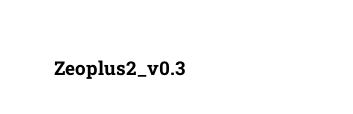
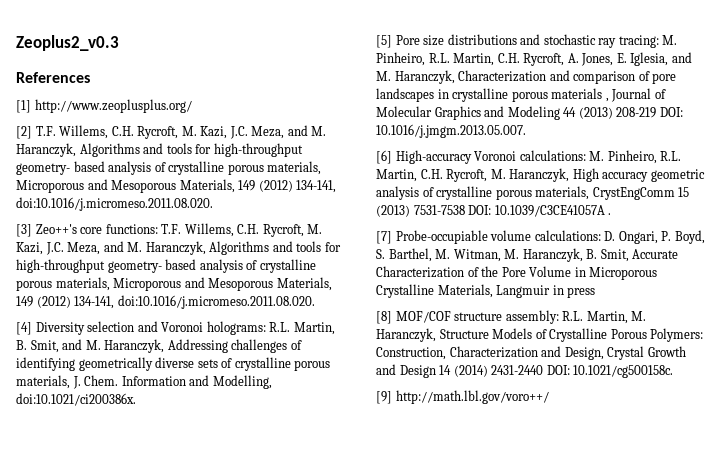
(185, 69) none -> [16,72,90,83] [16,99,192,113] [16,125,327,139] [16,143,303,157] [16,161,322,175] [16,179,337,193] [16,197,213,211] [16,223,323,237] [16,241,341,255] [16,259,316,273] [16,277,332,291] [16,295,315,309] [16,321,335,335] [16,339,302,353] [16,357,331,371] [16,375,272,389] [16,393,136,406] [376,34,678,48] [376,52,692,66] [376,70,677,84] [376,88,666,102] [376,106,683,120] [376,124,526,138] [376,150,682,164] [376,168,705,182] [376,186,690,200] [376,205,612,217] [376,230,705,244] [376,248,679,262] [376,266,658,280] [376,284,596,298] [376,310,647,324] [376,328,704,342] [376,346,686,360] [376,364,674,378] [376,390,549,404] // References // [1] http://www.zeoplusplus.org/ // [2] T.F. Willems, C.H. Rycroft, M. Kazi, J.C. Meza, and M. Haranczyk, Algorithms and tools for high-throughput geometry- based analysis of crystalline porous materials, Microporous and Mesoporous Materials, 149 (2012) 134-141, doi:10.1016/j.micromeso.2011.08.020. // [3] Zeo++'s core functions: T.F. Willems, C.H. Rycroft, M. Kazi, J.C. Meza, and M. Haranczyk, Algorithms and tools for high-throughput geometry- based analysis of crystalline porous materials, Microporous and Mesoporous Materials, 149 (2012) 134-141, doi:10.1016/j.micromeso.2011.08.020. // [4] Diversity selection and Voronoi holograms: R.L. Martin, B. Smit, and M. Haranczyk, Addressing challenges of identifying geometrically diverse sets of crystalline porous materials, J. Chem. Information and Modelling, doi:10.1021/ci200386x. // [5] Pore size distributions and stochastic ray tracing: M. Pinheiro, R.L. Martin, C.H. Rycroft, A. Jones, E. Iglesia, and M. Haranczyk, Characterization and comparison of pore landscapes in crystalline porous materials , Journal of Molecular Graphics and Modeling 44 (2013) 208-219 DOI: 10.1016/j.jmgm.2013.05.007. // [6] High-accuracy Voronoi calculations: M. Pinheiro, R.L. Martin, C.H. Rycroft, M. Haranczyk, High accuracy geometric analysis of crystalline porous materials, CrystEngComm 15 (2013) 7531-7538 DOI: 10.1039/C3CE41057A . // [7] Probe-occupiable volume calculations: D. Ongari, P. Boyd, S. Barthel, M. Witman, M. Haranczyk, B. Smit, Accurate Characterization of the Pore Volume in Microporous Crystalline Materials, Langmuir in press // [8] MOF/COF structure assembly: R.L. Martin, M. Haranczyk, Structure Models of Crystalline Porous Polymers: Construction, Characterization and Design, Crystal Growth and Design 14 (2014) 2431-2440 DOI: 10.1021/cg500158c. // [9] http://math.lbl.gov/voro++/

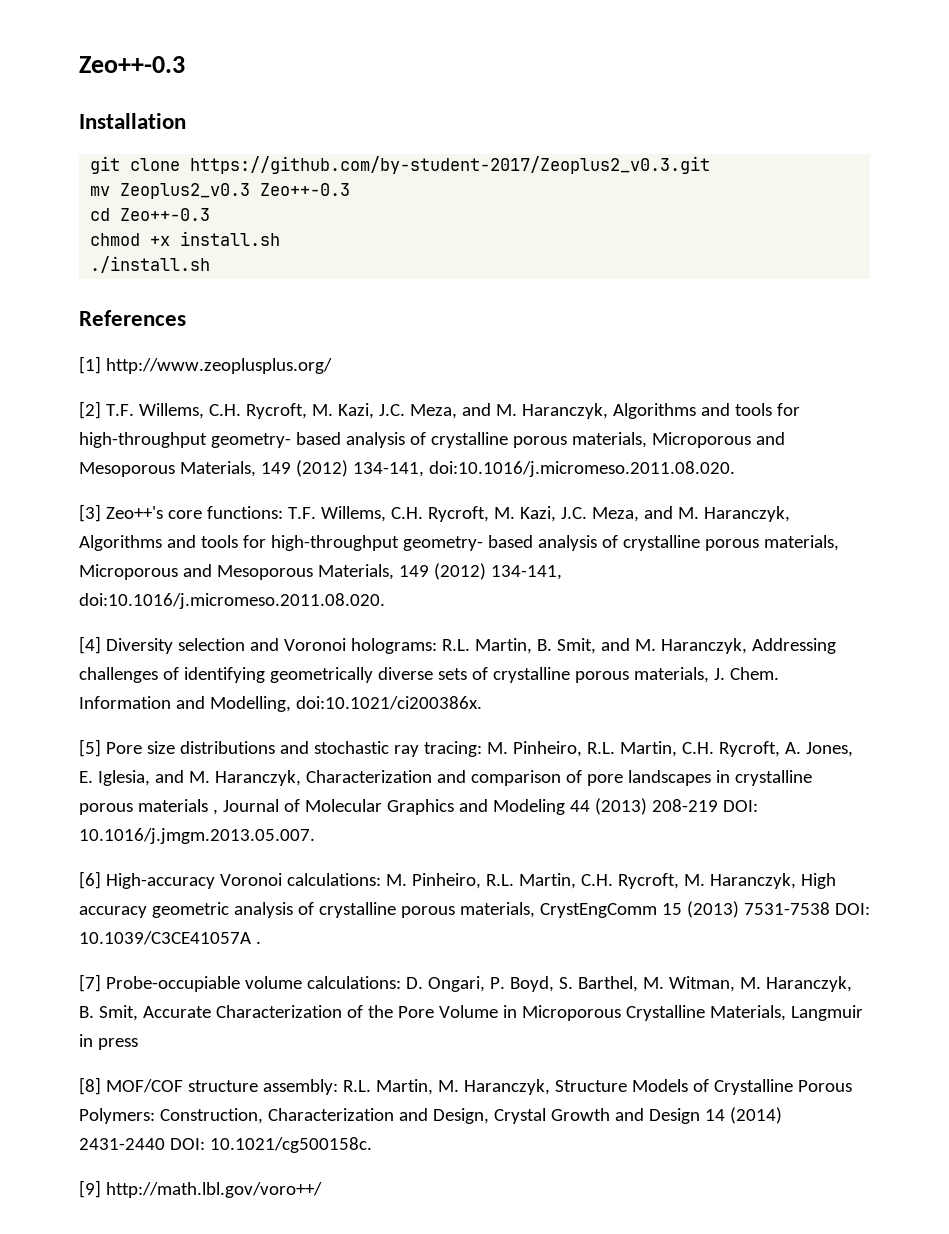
[16,35,119,51] Zeoplus2_v0.3 -> [79,56,185,73] [79,113,186,129] [90,156,711,174] [90,183,351,199] [90,208,211,221] [90,231,281,246] [90,256,211,273] Zeo++-0.3 // Installation // git clone https://github.com/by-student-2017/Zeoplus2_v0.3.git // mv Zeoplus2_v0.3 Zeo++-0.3 // cd Zeo++-0.3 // chmod +x install.sh // ./install.sh

